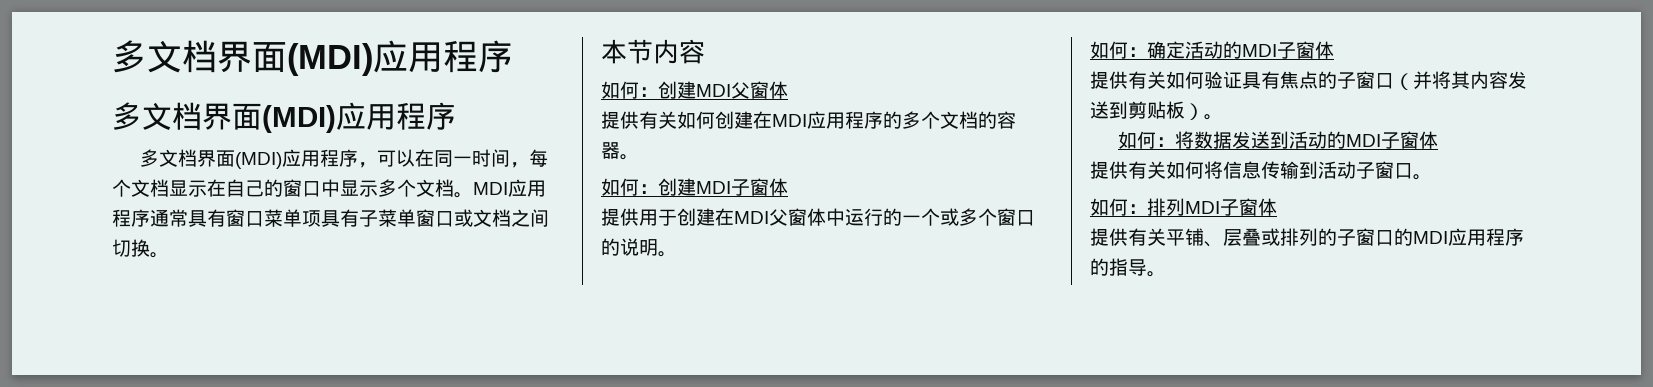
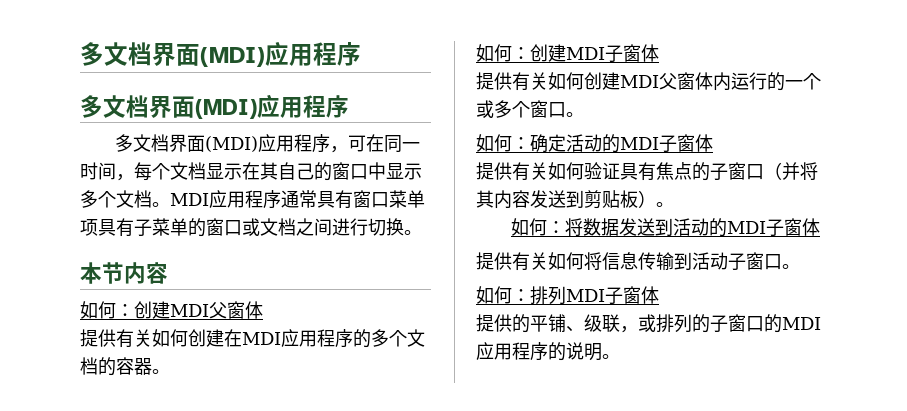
[395,149,415,167] 以 -> (367, 143) none
(226, 188) none -> [260,162,278,180] 其
(416, 218) none -> [188,218,206,237] 的
(549, 218) none -> [332,218,368,236] 进行
[639,208,845,226] 用于创建在MDI父窗体中 -> [512,72,731,91] 有关如何创建MDI父窗体内
[601,238,658,256] 的说明 -> (566, 110) none
[1128,228,1261,247] 有关平铺、层叠 -> [512,314,638,333] 的平铺、级联，
[1109,258,1147,276] 指导 -> [566,342,602,361] 说明

